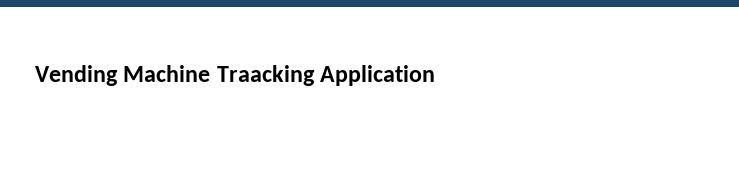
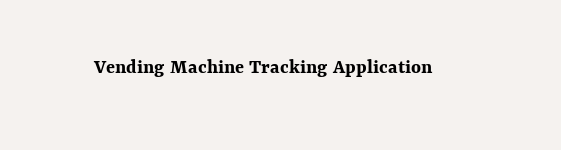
[216,65,315,86] Traacking -> [249,59,328,77] Tracking

